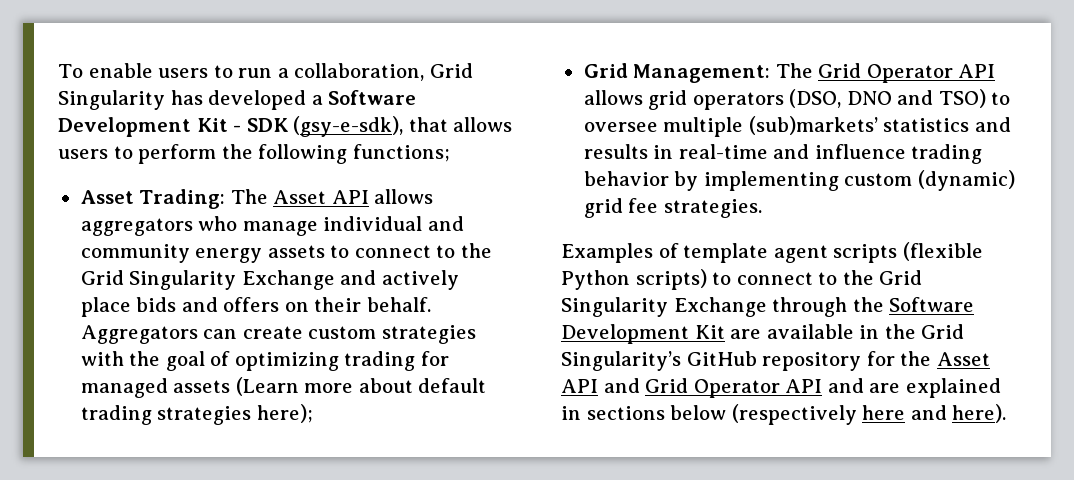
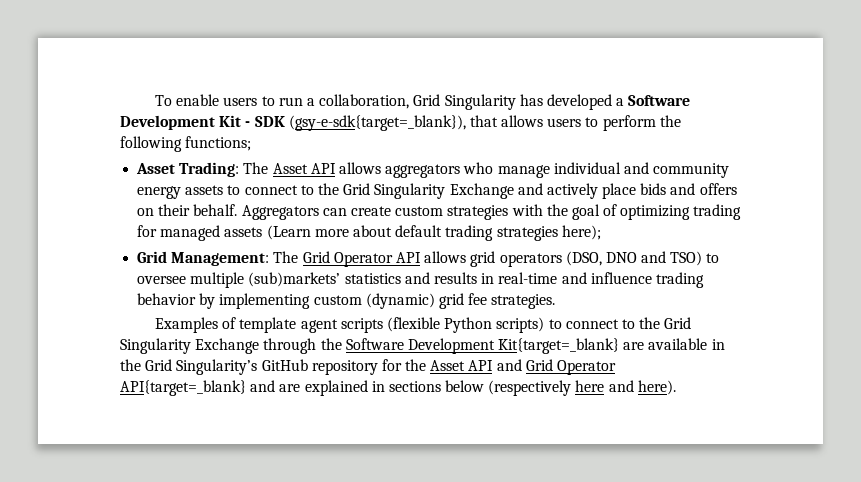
[293,116,404,137] (gsy-e-sdk), -> [288,115,466,131] (gsy-e-sdk{target=_blank}),
[694,325,725,339] Kit -> [498,338,620,354] Kit{target=_blank}
[785,379,823,393] API -> [120,380,246,396] API{target=_blank}

